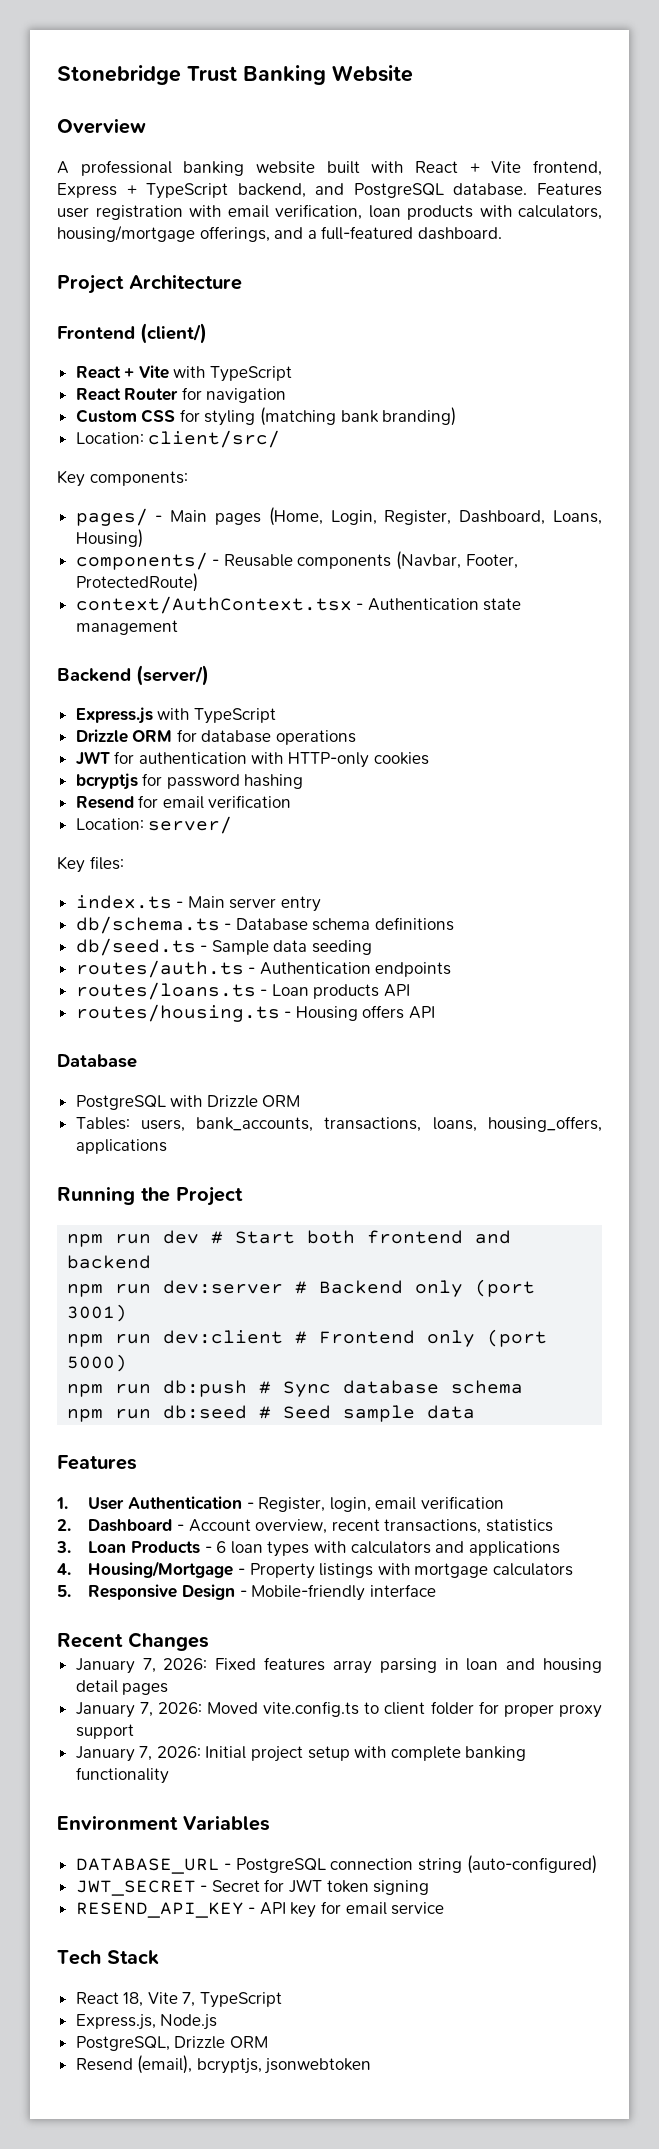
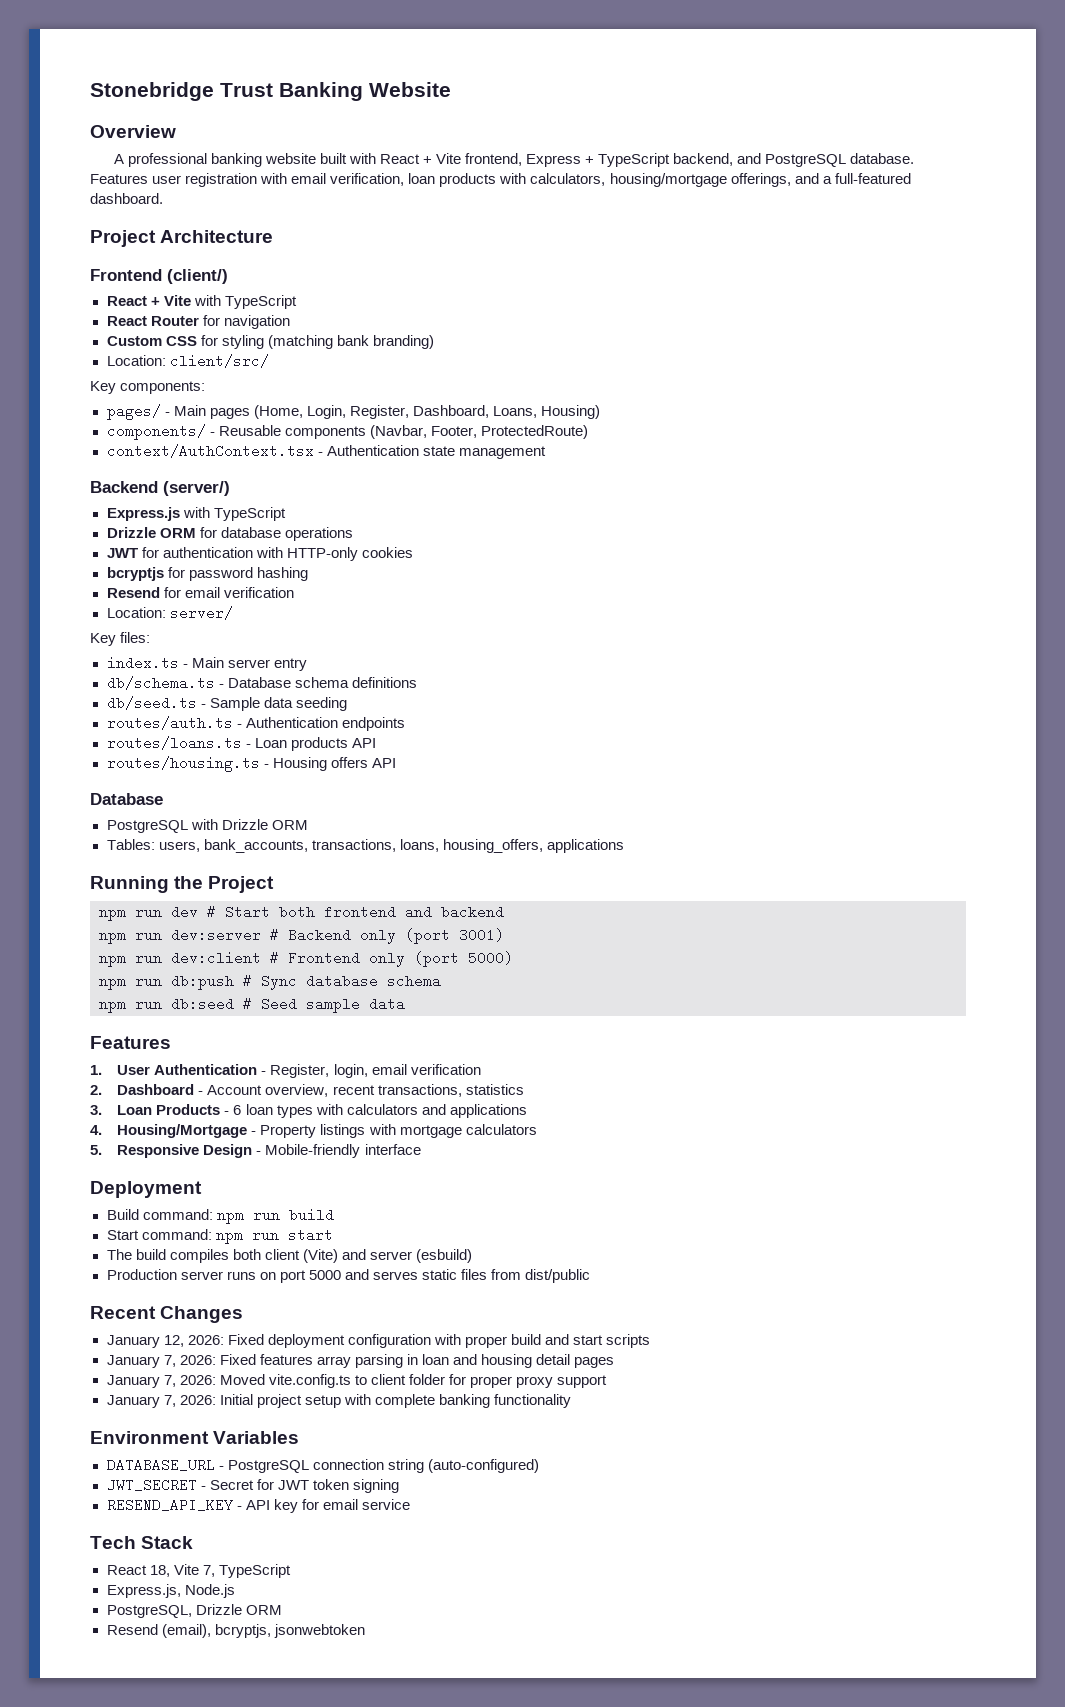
[57,1632,209,1651] Recent Changes -> [90,1181,202,1198] [106,1208,334,1224] [106,1228,333,1244] [106,1249,472,1263] [106,1269,591,1283] [90,1306,244,1323] [106,1334,651,1348] Deployment // Build command: npm run build // Start command: npm run start // The build compiles both client (Vite) and server (esbuild) // Production server runs on port 5000 and serves static files from dist/public // Recent Changes // January 12, 2026: Fixed deployment configuration with proper build and start scripts

